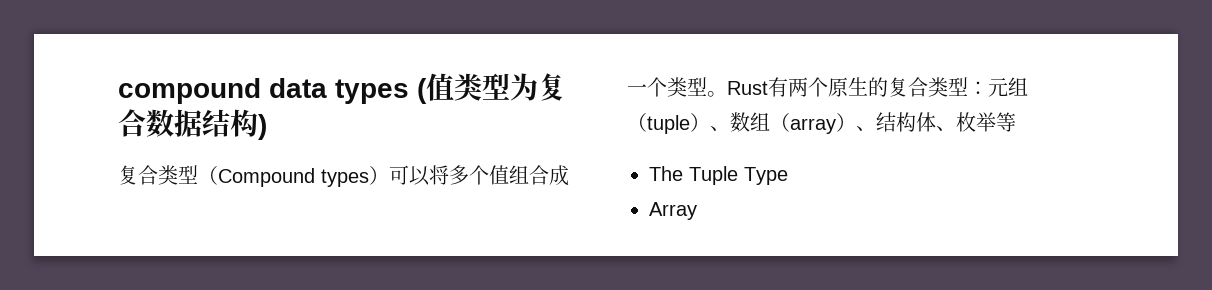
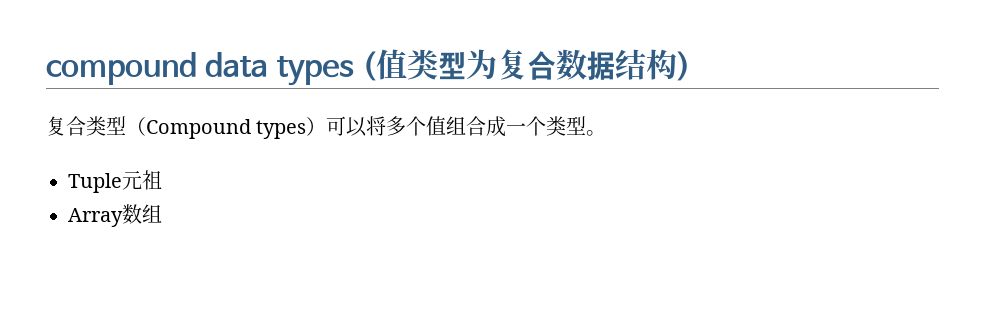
[727,77,1028,97] [627,112,1016,134] [649,166,788,185] [649,202,697,220] Rust有两个原生的复合类型：元组（tuple）、数组（array）、结构体、枚举等 // The Tuple Type // Array -> [68,170,162,193] [68,204,162,227] // Tuple元祖 // Array数组

